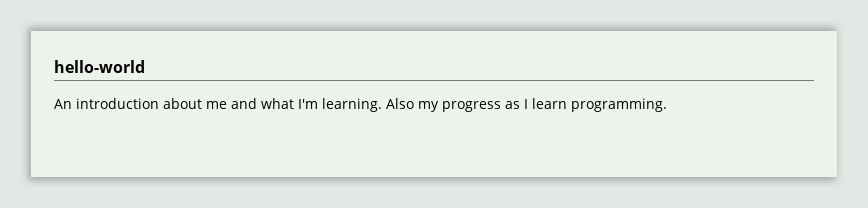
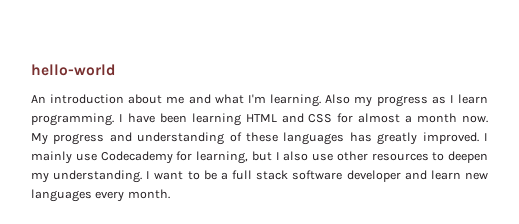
(667, 105) none -> [118,113,489,126] [31,132,488,145] [31,151,488,164] [31,170,488,183] [31,189,170,202] I have been learning HTML and CSS for almost a month now. My progress and understanding of these languages has greatly improved. I mainly use Codecademy for learning, but I also use other resources to deepen my understanding. I want to be a full stack software developer and learn new languages every month.

